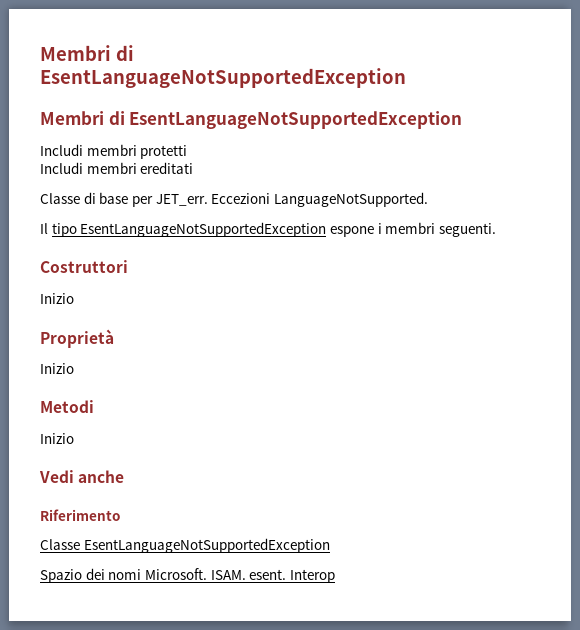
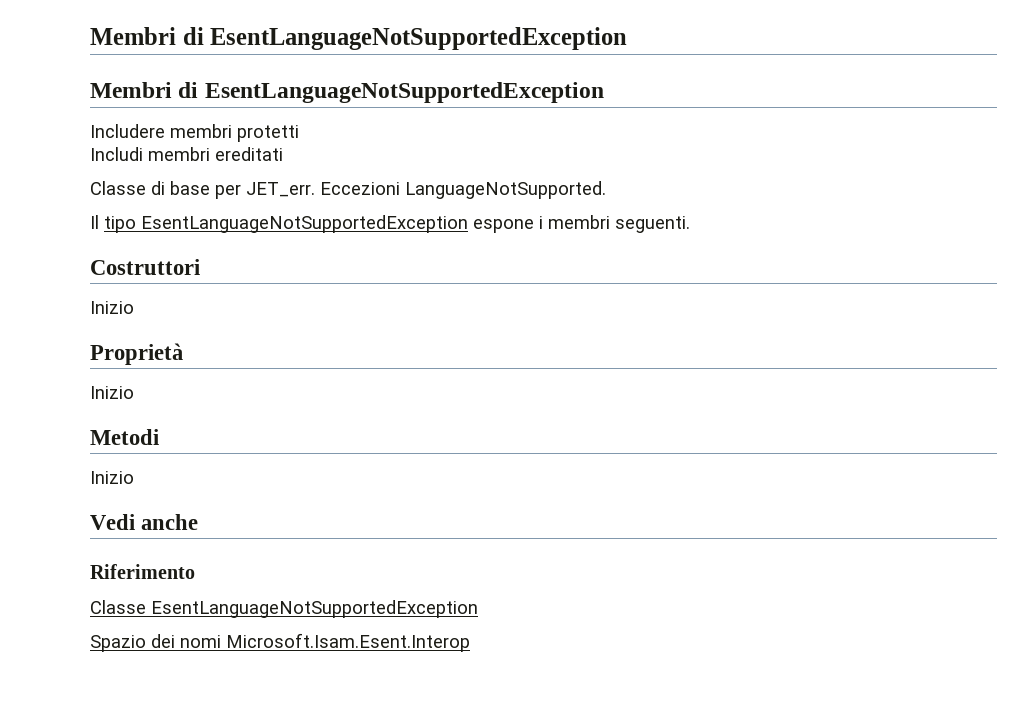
[40,144,83,156] Includi -> [90,124,165,138] Includere
[144,568,335,583] Microsoft. ISAM. esent. Interop -> [226,633,470,652] Microsoft.Isam.Esent.Interop

